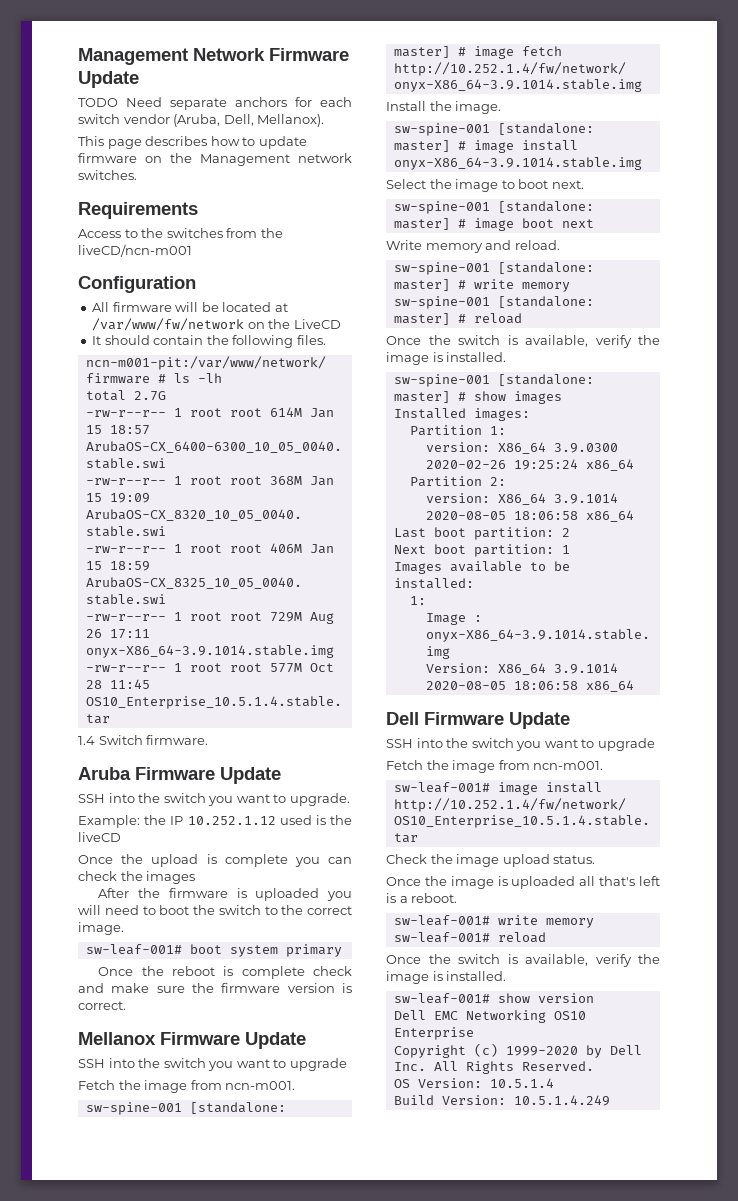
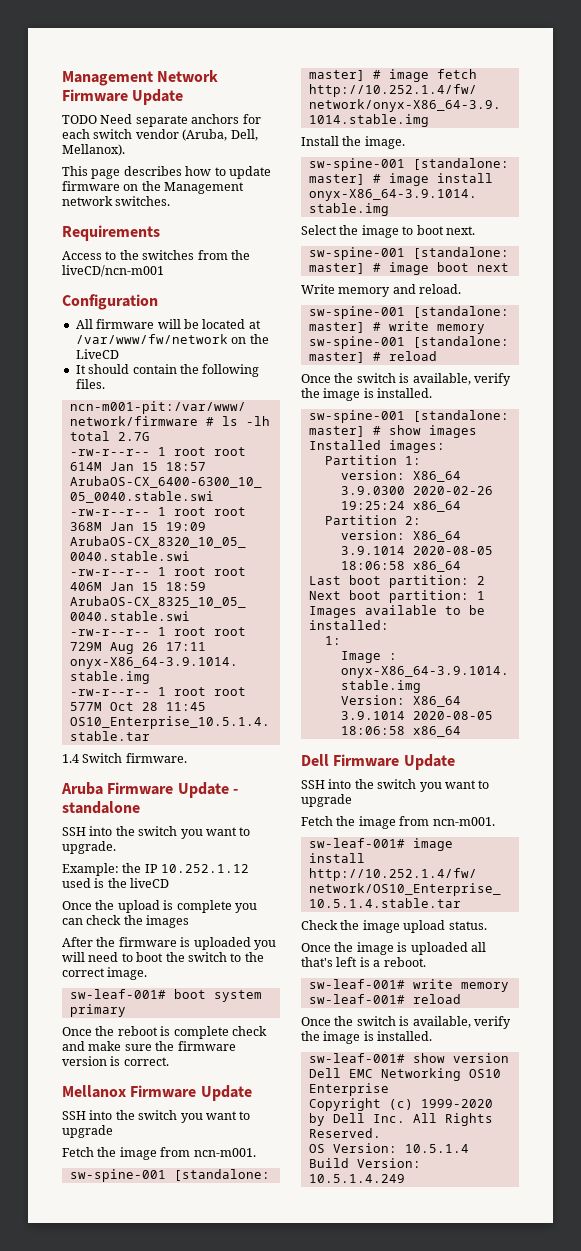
(281, 775) none -> [232,789,238,794] [62,801,140,814] - standalone

